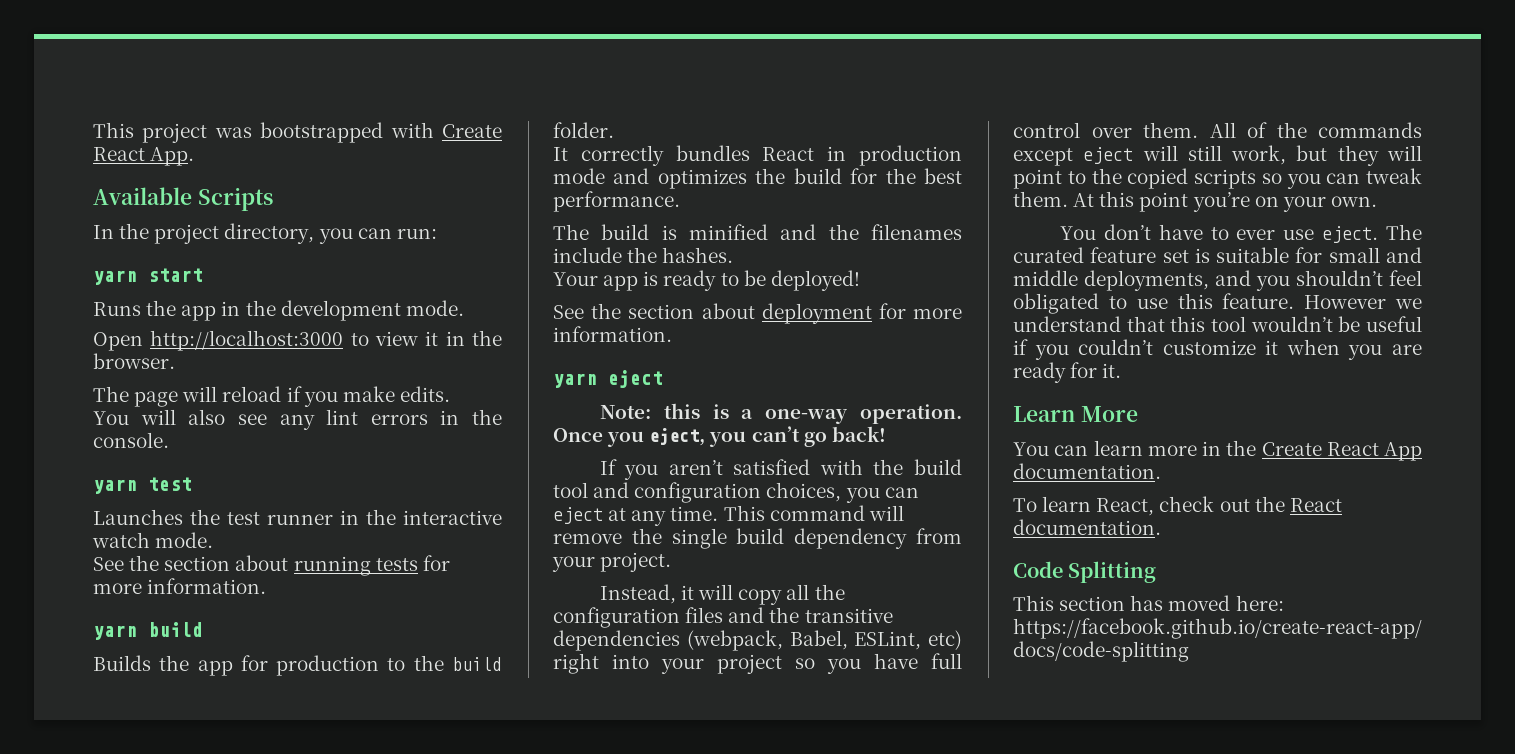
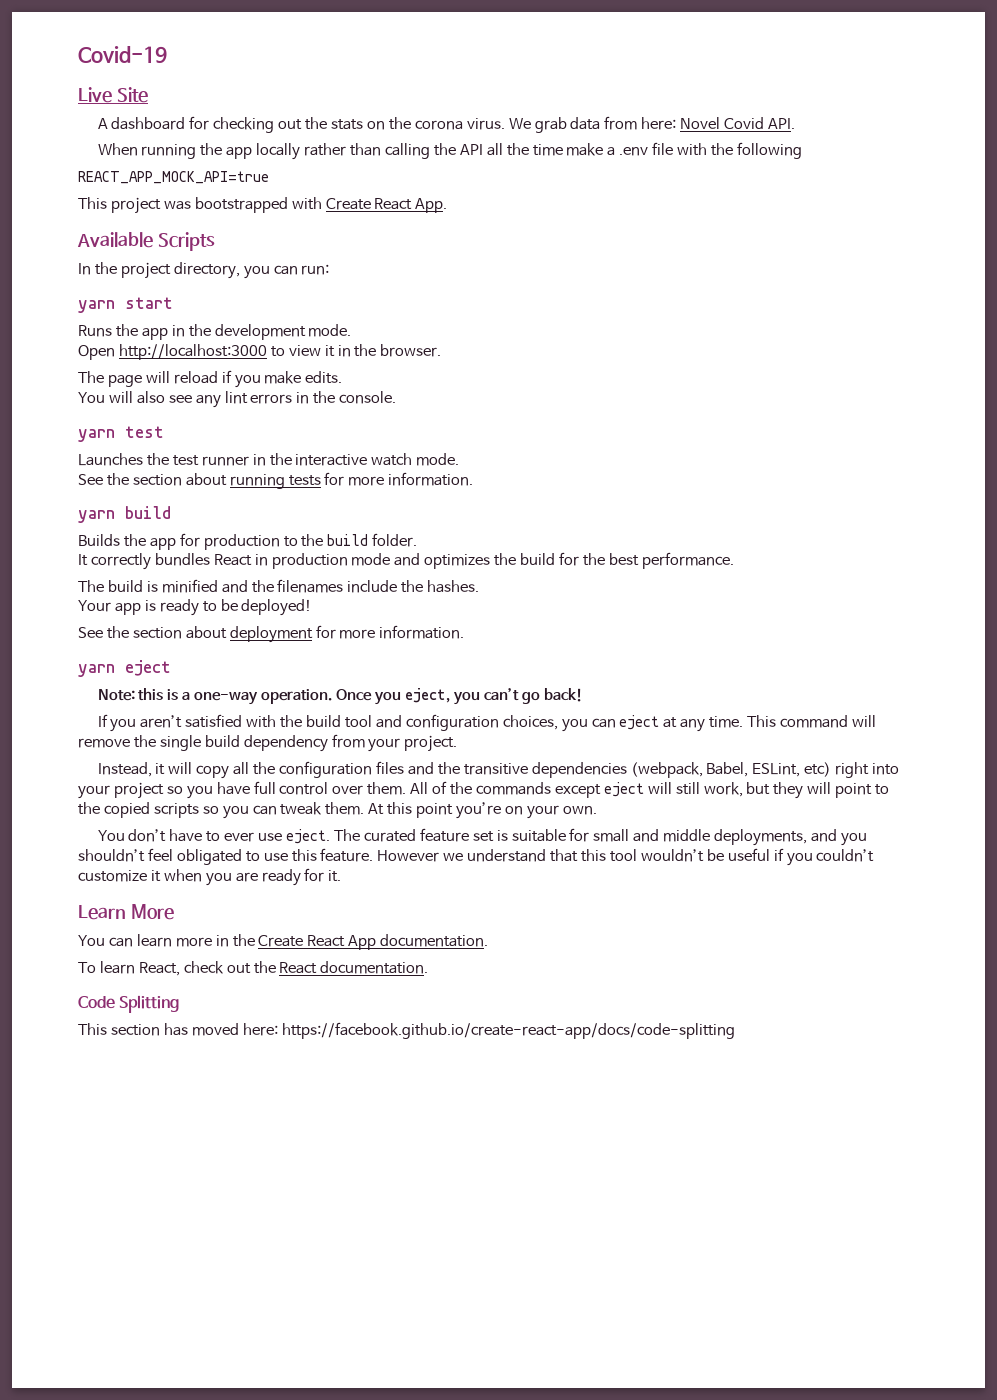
(93, 130) none -> [78,46,167,63] [78,87,148,103] [97,116,796,133] [97,142,802,160] [78,171,269,184] Covid-19 // Live Site // A dashboard for checking out the stats on the corona virus. We grab data from here: Novel Covid API. // When running the app locally rather than calling the API all the time make a .env file with the following // REACT_APP_MOCK_API=true //

